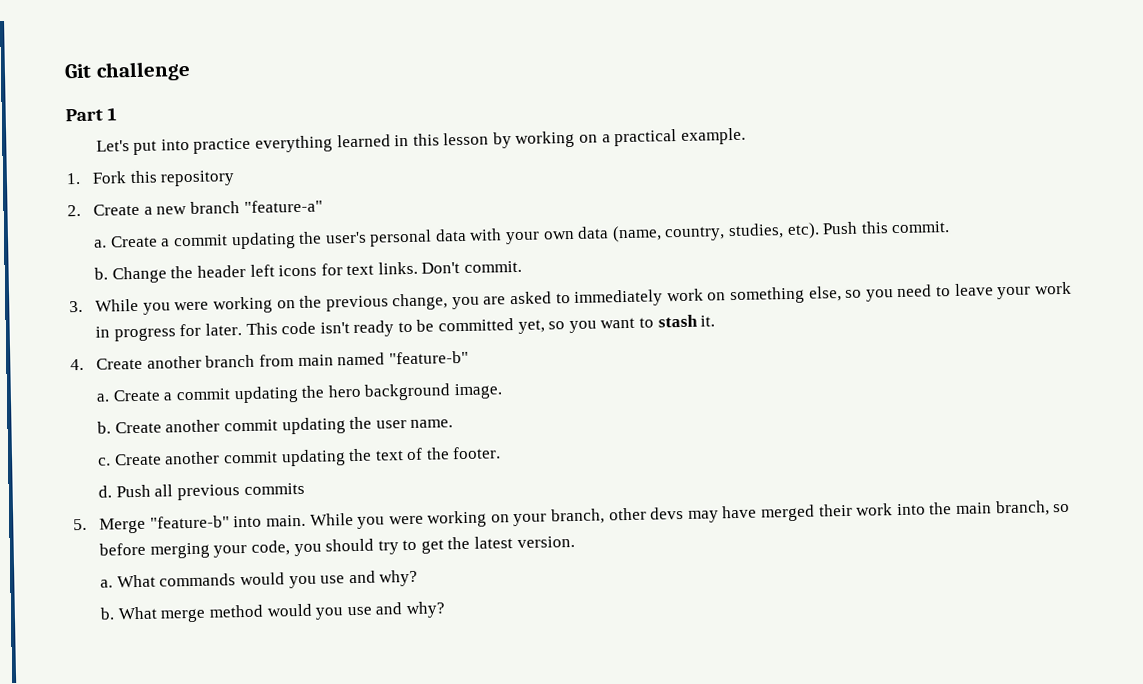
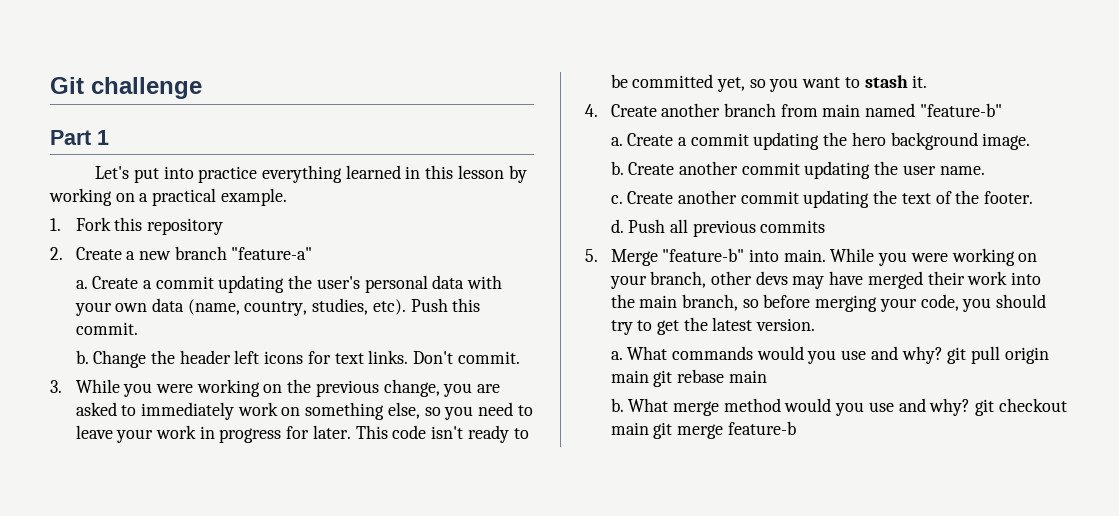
(419, 578) none -> [947,346,1049,364] [610,369,767,387] git pull origin main git rebase main
(446, 610) none -> [975,398,1067,416] [610,421,796,439] git checkout main git merge feature-b

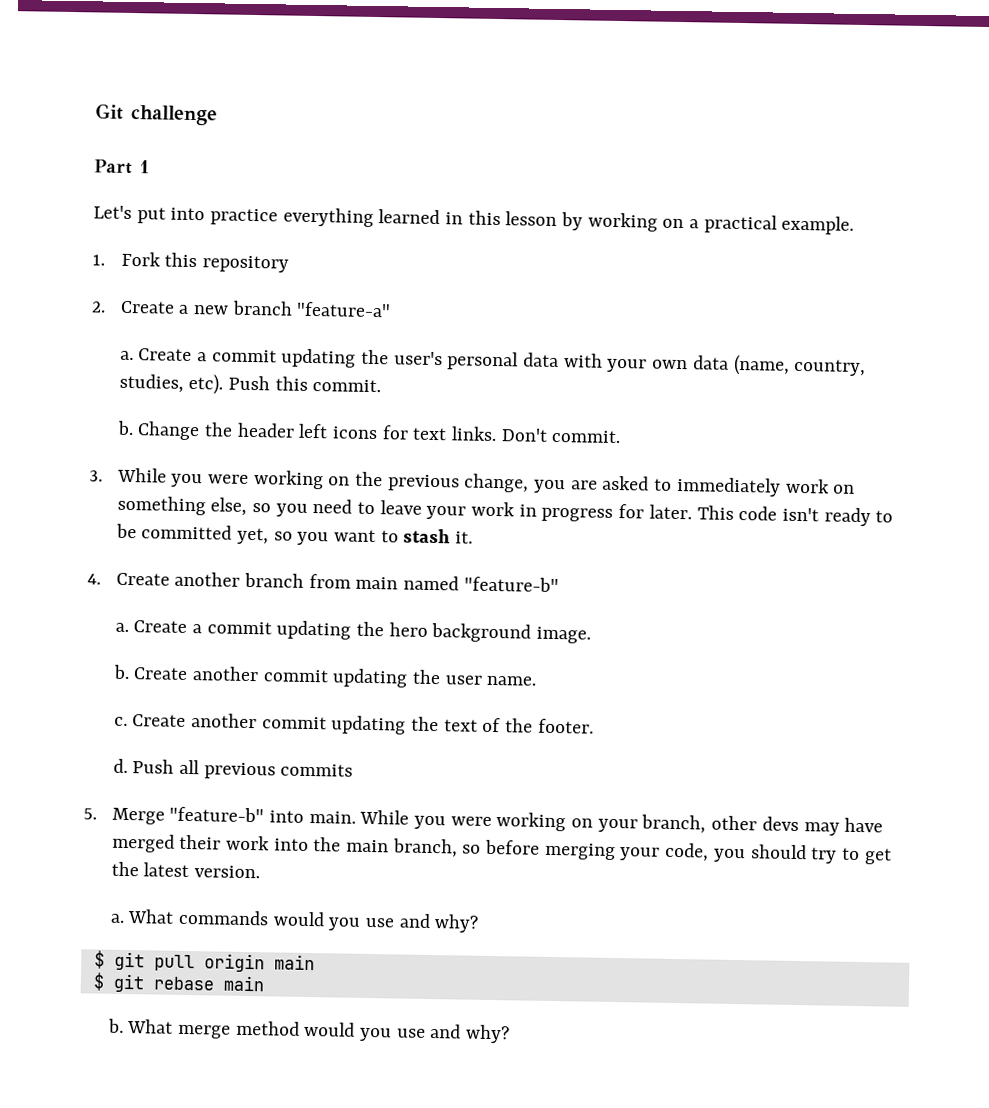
(943, 355) none -> [93,950,105,969] // $
(649, 376) none -> [92,972,105,991] // $
[975,398,1067,416] [610,421,796,439] git checkout main git merge feature-b -> (511, 1034) none

